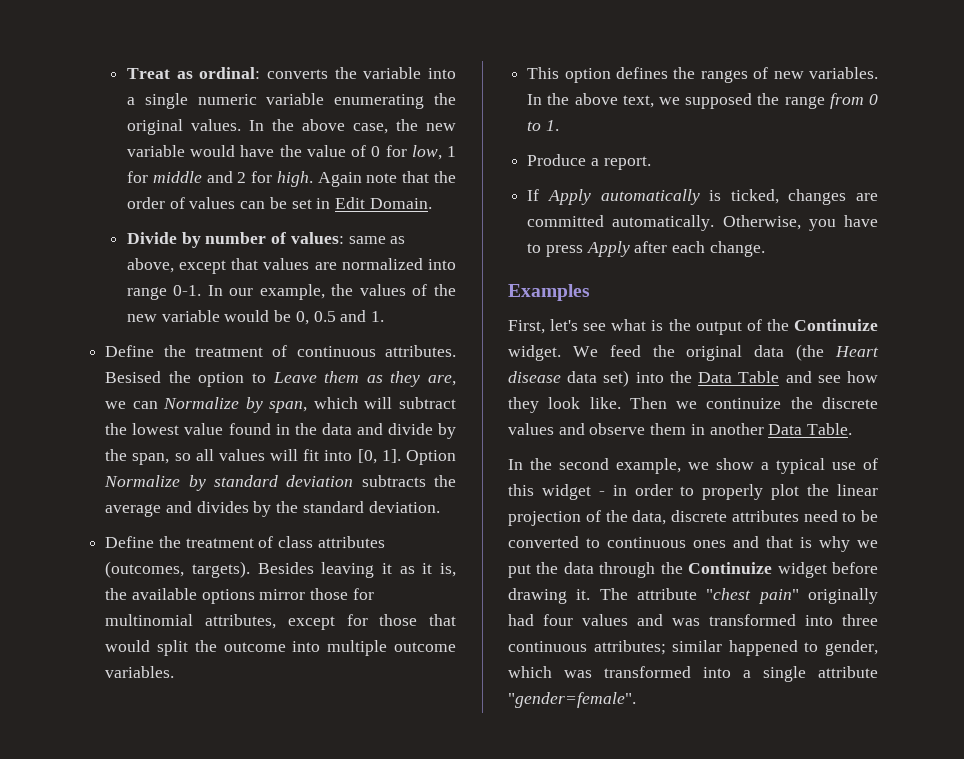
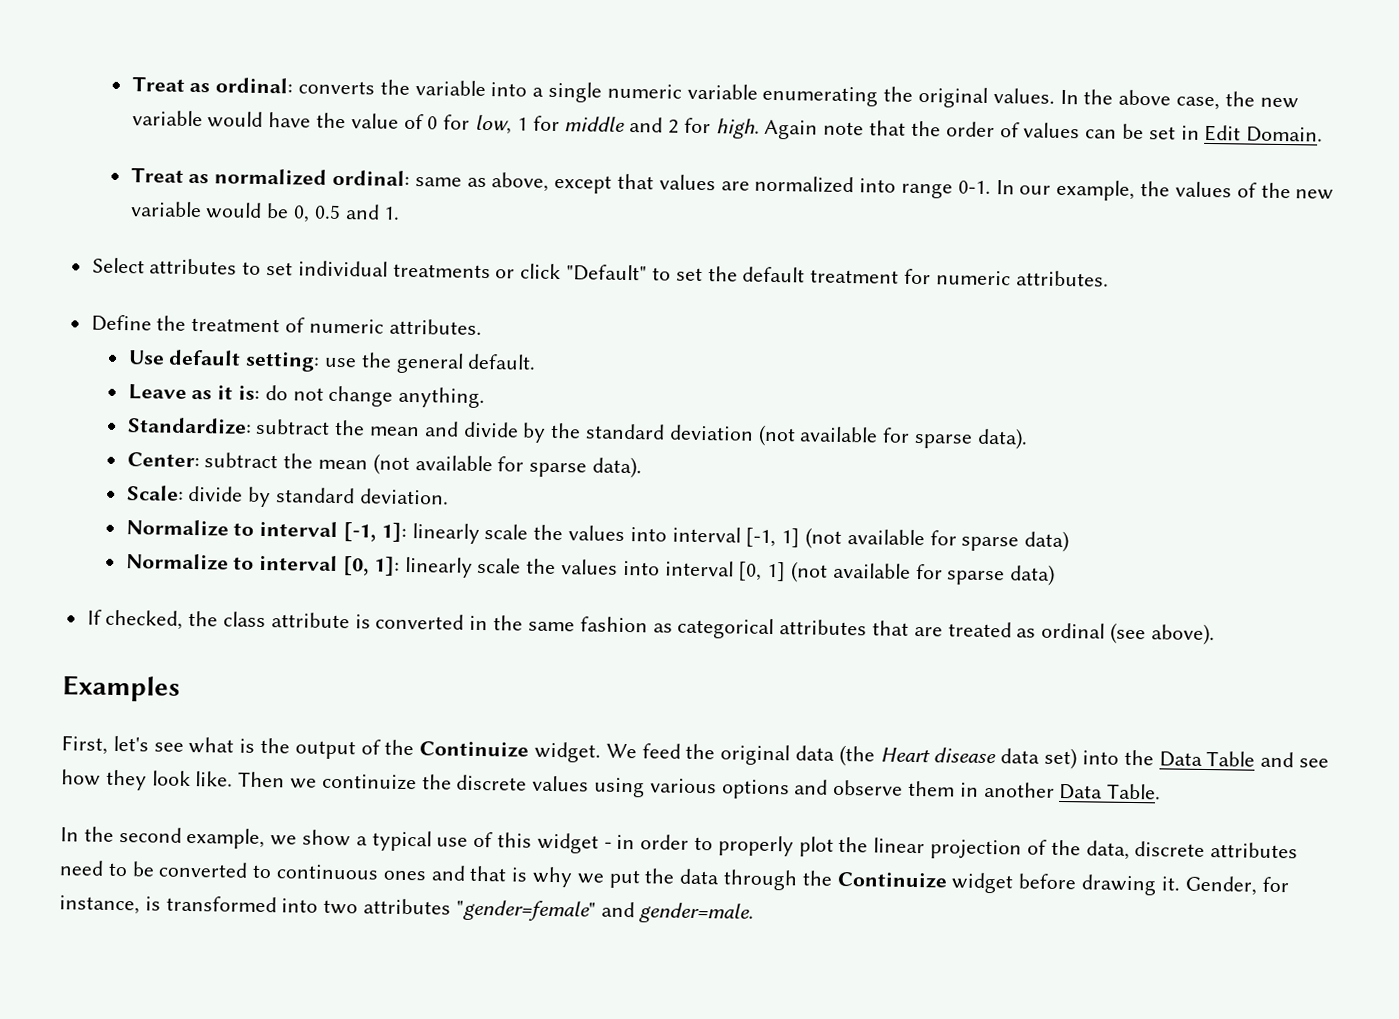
[126,232,344,248] Divide by number of values: -> [130,167,411,186] Treat as normalized ordinal:
[105,345,456,357] [105,371,456,387] [105,397,456,413] [105,423,456,439] [105,449,457,465] [104,475,456,491] [105,501,440,517] [105,536,385,548] [105,561,457,578] [105,588,374,604] [105,614,456,630] [105,640,457,656] [105,666,175,678] [527,67,878,83] [527,93,879,109] [527,120,559,131] [527,154,651,170] [527,189,878,205] [527,215,878,231] [527,241,765,257] Define the treatment of continuous attributes. Besised the option to Leave them as they are, we can Normalize by span, which will subtract the lowest value found in the data and divide by the span, so all values will fit into [0, 1]. Option Normalize by standard deviation subtracts the average and divides by the standard deviation. // Define the treatment of class attributes (outcomes, targets). Besides leaving it as it is, the available options mirror those for multinomial attributes, except for those that would split the outcome into multiple outcome variables. // This option defines the ranges of new variables. In the above text, we supposed the range from 0 to 1. // Produce a report. // If Apply automatically is ticked, changes are committed automatically. Otherwise, you have to press Apply after each change. -> [91,257,1109,287] [90,314,482,335] [127,349,537,374] [127,384,486,409] [126,417,1028,450] [126,452,643,479] [126,485,449,508] [125,519,1070,553] [125,553,1056,586] [86,609,1215,646] Select attributes to set individual treatments or click "Default" to set the default treatment for numeric attributes. // Define the treatment of numeric attributes. // Use default setting: use the general default. // Leave as it is: do not change anything. // Standardize: subtract the mean and divide by the standard deviation (not available for sparse data). // Center: subtract the mean (not available for sparse data). // Scale: divide by standard deviation. // Normalize to interval [-1, 1]: linearly scale the values into interval [-1, 1] (not available for sparse data) // Normalize to interval [0, 1]: linearly scale the values into interval [0, 1] (not available for sparse data) // If checked, the class attribute is converted in the same fashion as categorical attributes that are treated as ordinal (see above).
(554, 429) none -> [594,777,790,800] using various options
[599,588,878,604] [508,614,878,626] [508,640,878,656] [508,666,878,682] [508,692,636,708] The attribute "chest pain" originally had four values and was transformed into three continuous attributes; similar happened to gender, which was transformed into a single attribute "gender=female". -> [1184,875,1289,896] [59,895,755,924] Gender, for instance, is transformed into two attributes "gender=female" and gender=male.

